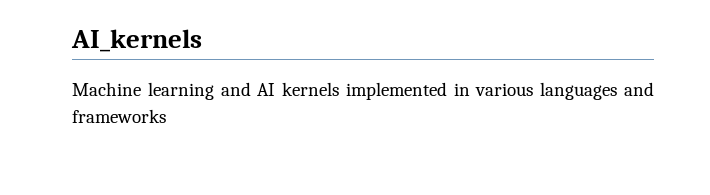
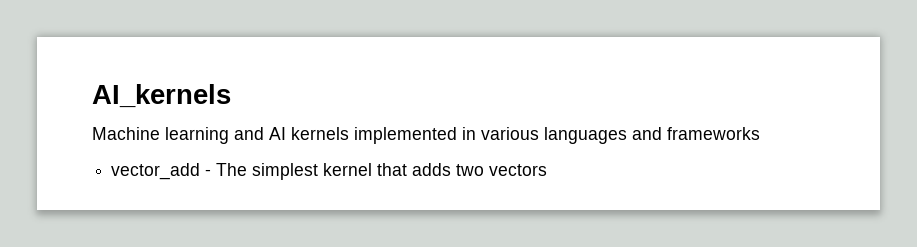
(166, 116) none -> [111,163,548,180] // vector_add - The simplest kernel that adds two vectors

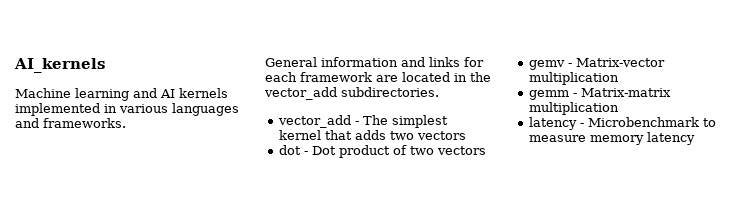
[667,127,760,140] frameworks -> [43,118,126,128] [265,57,484,67] [265,72,491,82] [264,87,439,100] frameworks. // General information and links for each framework are located in the vector_add subdirectories.
(548, 170) none -> [278,145,486,158] [528,58,665,70] [528,72,619,85] [528,88,671,100] [528,102,619,115] [528,117,716,130] [528,132,695,145] // dot - Dot product of two vectors // gemv - Matrix-vector multiplication // gemm - Matrix-matrix multiplication // latency - Microbenchmark to measure memory latency

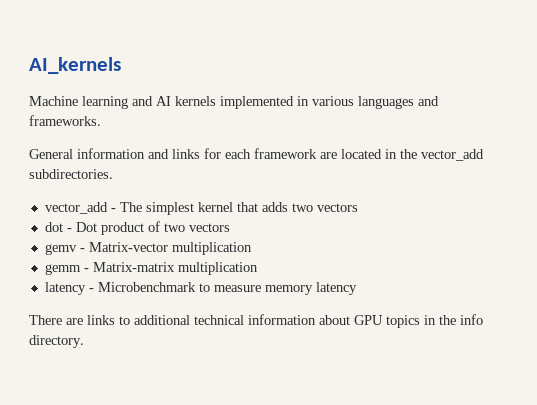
(695, 138) none -> [29,314,483,328] [29,335,84,348] // There are links to additional technical information about GPU topics in the info directory.

